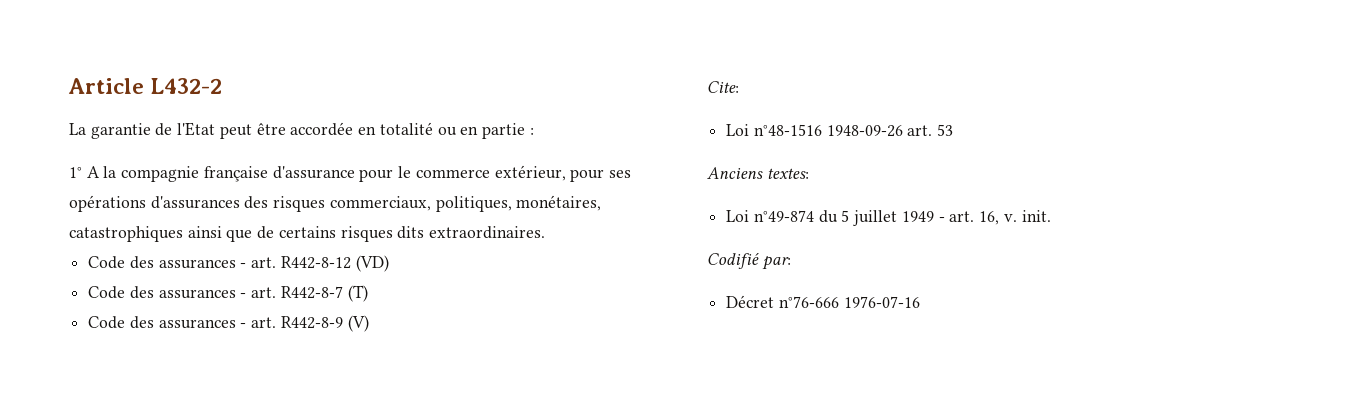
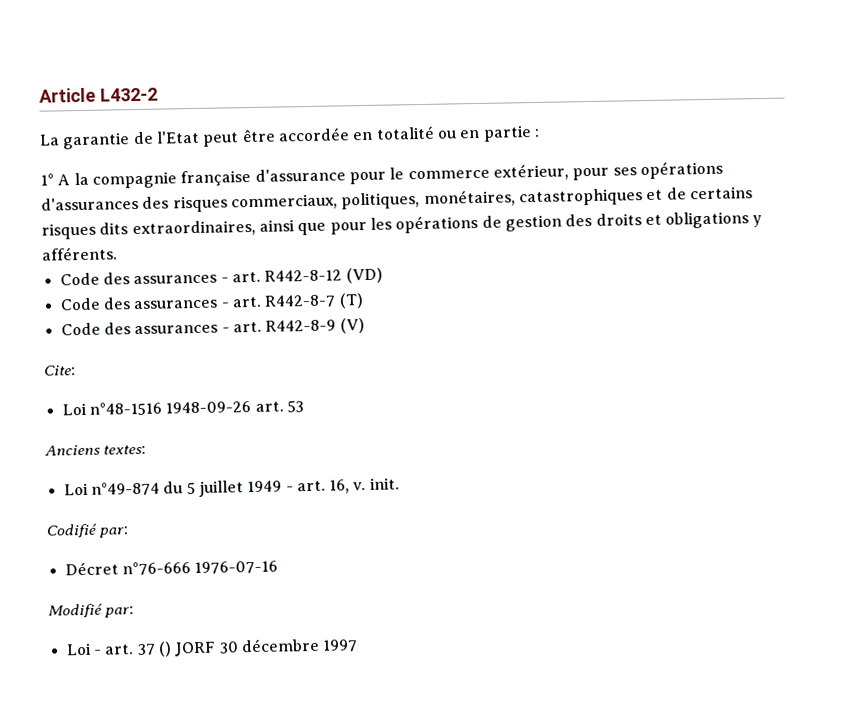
[187,226,253,242] ainsi que -> [646,189,664,201] et
[429,226,546,239] extraordinaires. -> [131,211,763,238] [41,246,118,261] extraordinaires, ainsi que pour les opérations de gestion des droits et obligations y afférents.
(920, 302) none -> [48,603,135,619] [65,637,359,657] // Modifié par: // Loi - art. 37 () JORF 30 décembre 1997

